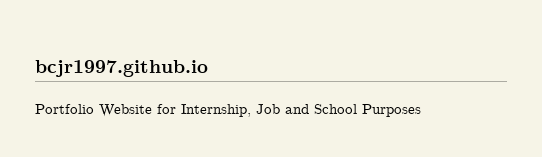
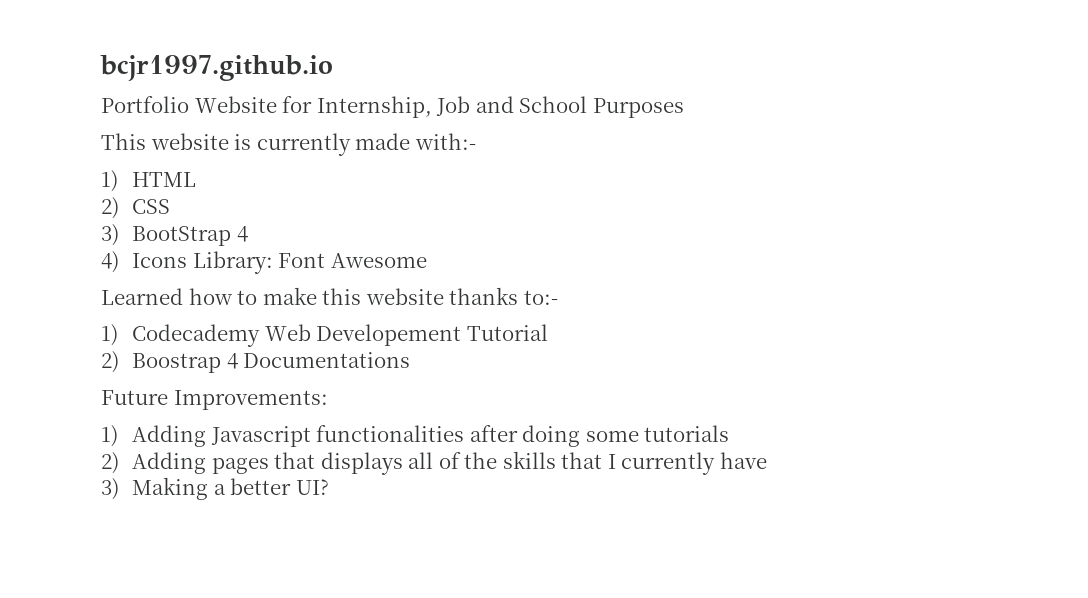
(421, 110) none -> [101,133,476,156] [101,170,197,192] [101,197,171,219] [101,224,248,246] [101,251,427,274] [101,287,558,305] [101,324,548,347] [101,351,411,373] [101,390,328,410] [101,425,730,447] [101,451,767,475] [101,477,329,500] // This website is currently made with:- // 1) HTML // 2) CSS // 3) BootStrap 4 // 4) Icons Library: Font Awesome // Learned how to make this website thanks to:- // 1) Codecademy Web Developement Tutorial // 2) Boostrap 4 Documentations // Future Improvements: // 1) Adding Javascript functionalities after doing some tutorials // 2) Adding pages that displays all of the skills that I currently have // 3) Making a better UI?

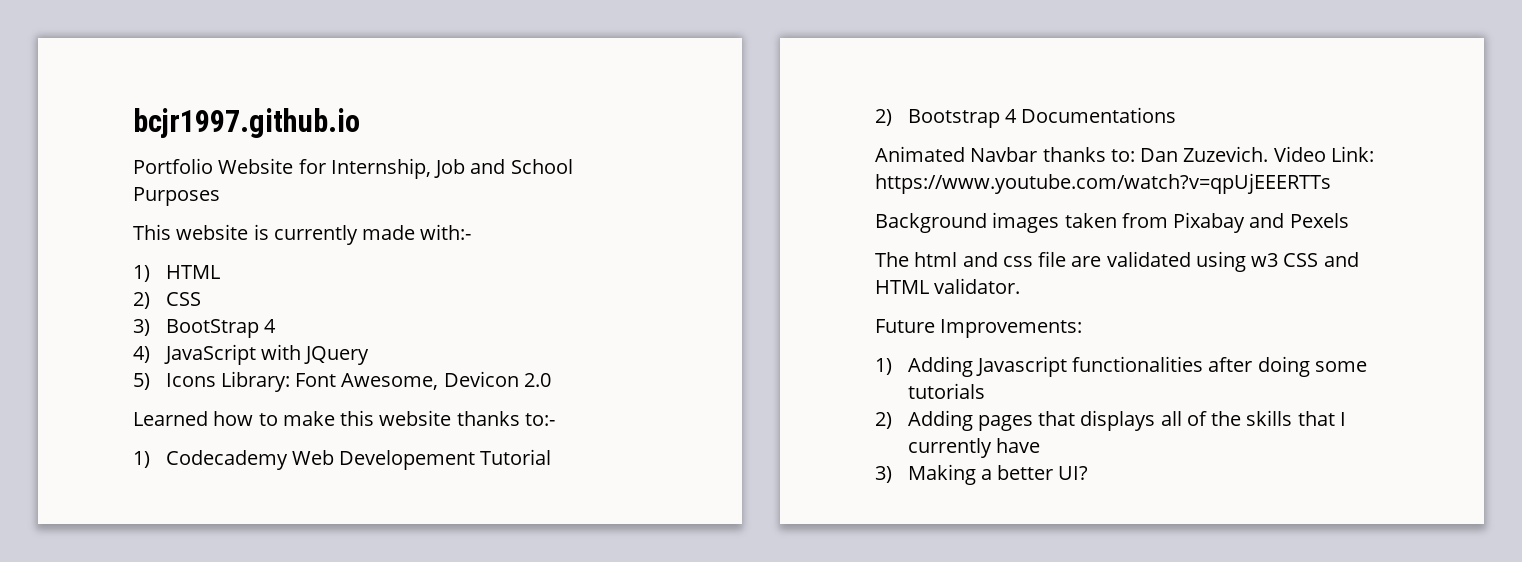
[132,251,427,274] Icons Library: Font Awesome -> [163,344,370,365] [133,371,551,392] JavaScript with JQuery // 5) Icons Library: Font Awesome, Devicon 2.0
[132,353,222,373] Boostrap -> [907,109,1000,128] Bootstrap
(411, 360) none -> [875,146,1374,162] [875,173,1331,194] [875,212,1349,233] [875,251,1359,272] [875,278,1021,294] // Animated Navbar thanks to: Dan Zuzevich. Video Link: https://www.youtube.com/watch?v=qpUjEEERTTs // Background images taken from Pixabay and Pexels // The html and css file are validated using w3 CSS and HTML validator.

